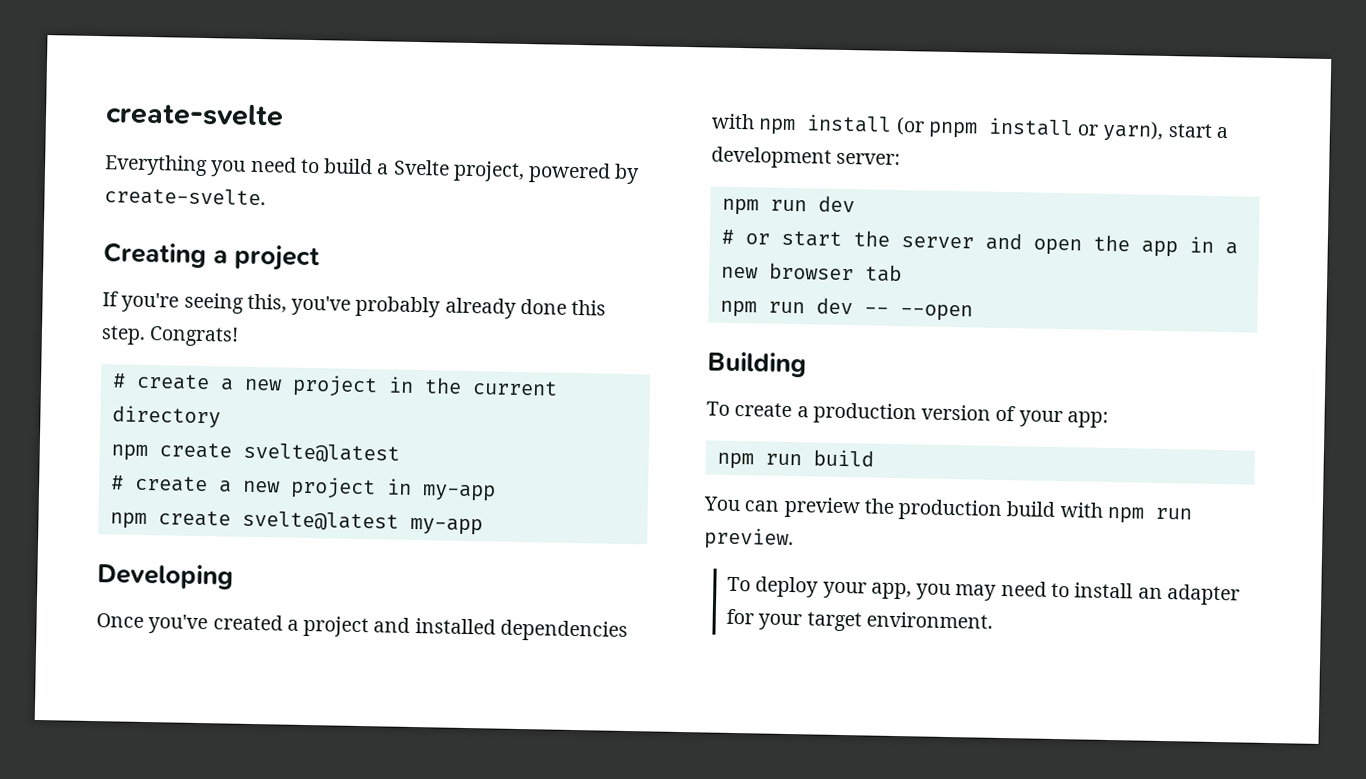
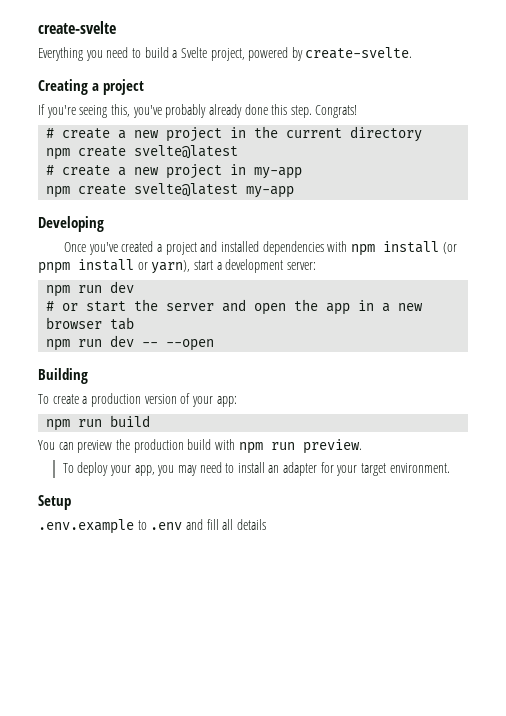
(993, 620) none -> [38,495,71,510] [38,519,266,534] // Setup // .env.example to .env and fill all details

